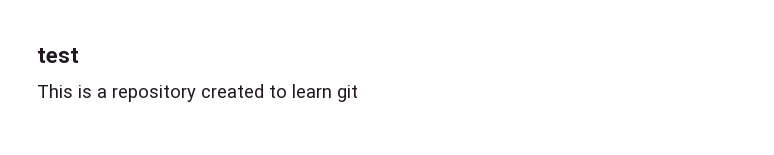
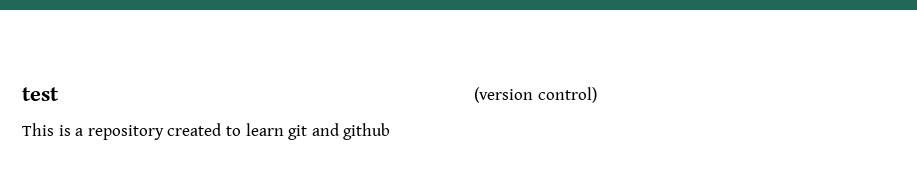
(358, 93) none -> [311,123,391,140] [474,87,597,103] and github (version control)

